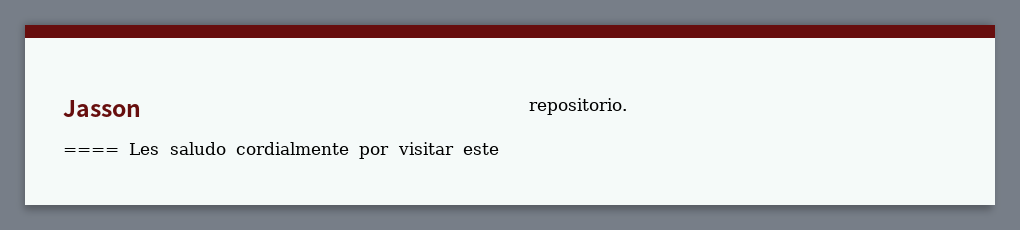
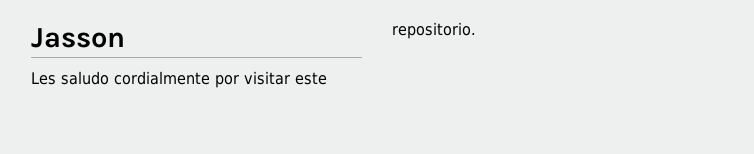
[63,148,119,155] ==== -> (125, 38) none

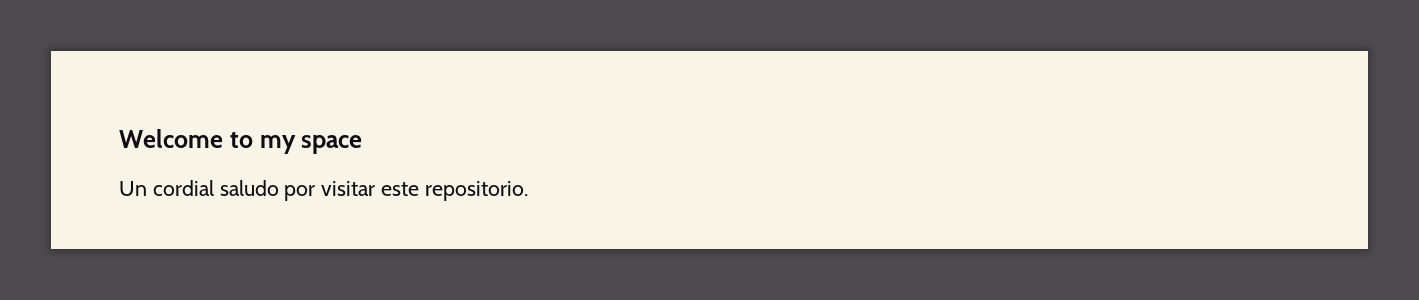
[31,28,125,48] [31,71,210,85] Jasson // Les saludo cordialmente -> [119,129,363,154] [119,180,279,196] Welcome to my space // Un cordial saludo

